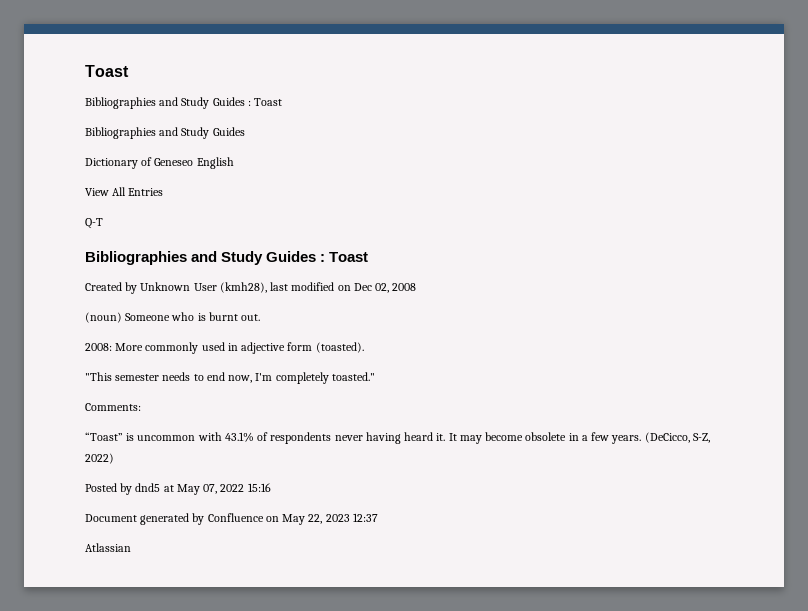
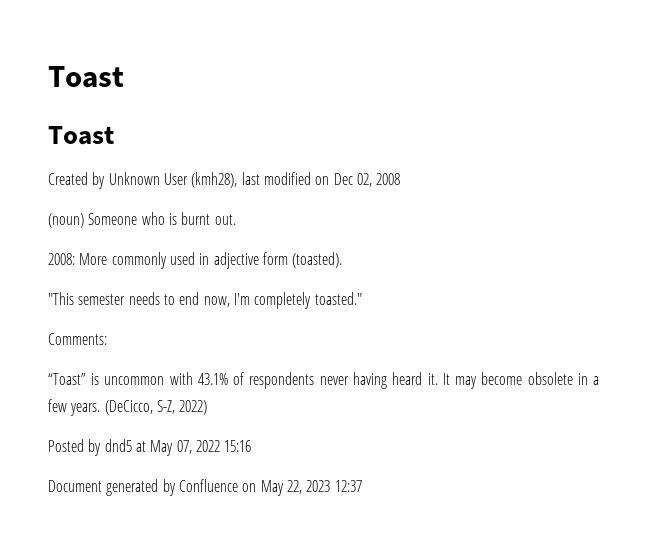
[85,65,129,77] [85,97,283,109] [85,127,245,139] [85,157,234,169] [85,187,164,196] [85,218,103,229] [85,251,326,265] Toast // Bibliographies and Study Guides : Toast // Bibliographies and Study Guides // Dictionary of Geneseo English // View All Entries // Q-T // Bibliographies and Study Guides : -> [48,66,124,88] Toast //
[85,543,131,552] // Atlassian -> (362, 486) none

